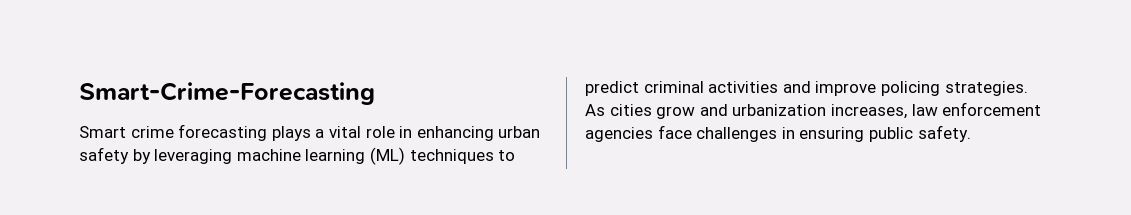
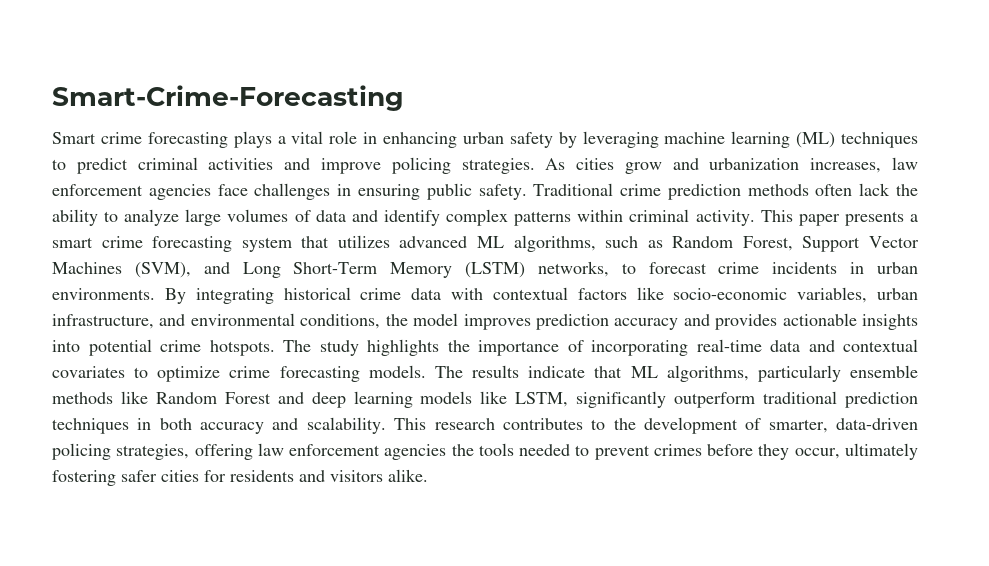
(971, 133) none -> [533,183,919,200] [52,209,919,226] [52,235,919,252] [52,261,918,278] [52,287,919,304] [52,313,918,330] [52,339,918,356] [52,365,919,382] [52,391,918,408] [52,417,919,434] [52,443,918,460] [52,469,428,486] Traditional crime prediction methods often lack the ability to analyze large volumes of data and identify complex patterns within criminal activity. This paper presents a smart crime forecasting system that utilizes advanced ML algorithms, such as Random Forest, Support Vector Machines (SVM), and Long Short-Term Memory (LSTM) networks, to forecast crime incidents in urban environments. By integrating historical crime data with contextual factors like socio-economic variables, urban infrastructure, and environmental conditions, the model improves prediction accuracy and provides actionable insights into potential crime hotspots. The study highlights the importance of incorporating real-time data and contextual covariates to optimize crime forecasting models. The results indicate that ML algorithms, particularly ensemble methods like Random Forest and deep learning models like LSTM, significantly outperform traditional prediction techniques in both accuracy and scalability. This research contributes to the development of smarter, data-driven policing strategies, offering law enforcement agencies the tools needed to prevent crimes before they occur, ultimately fostering safer cities for residents and visitors alike.

